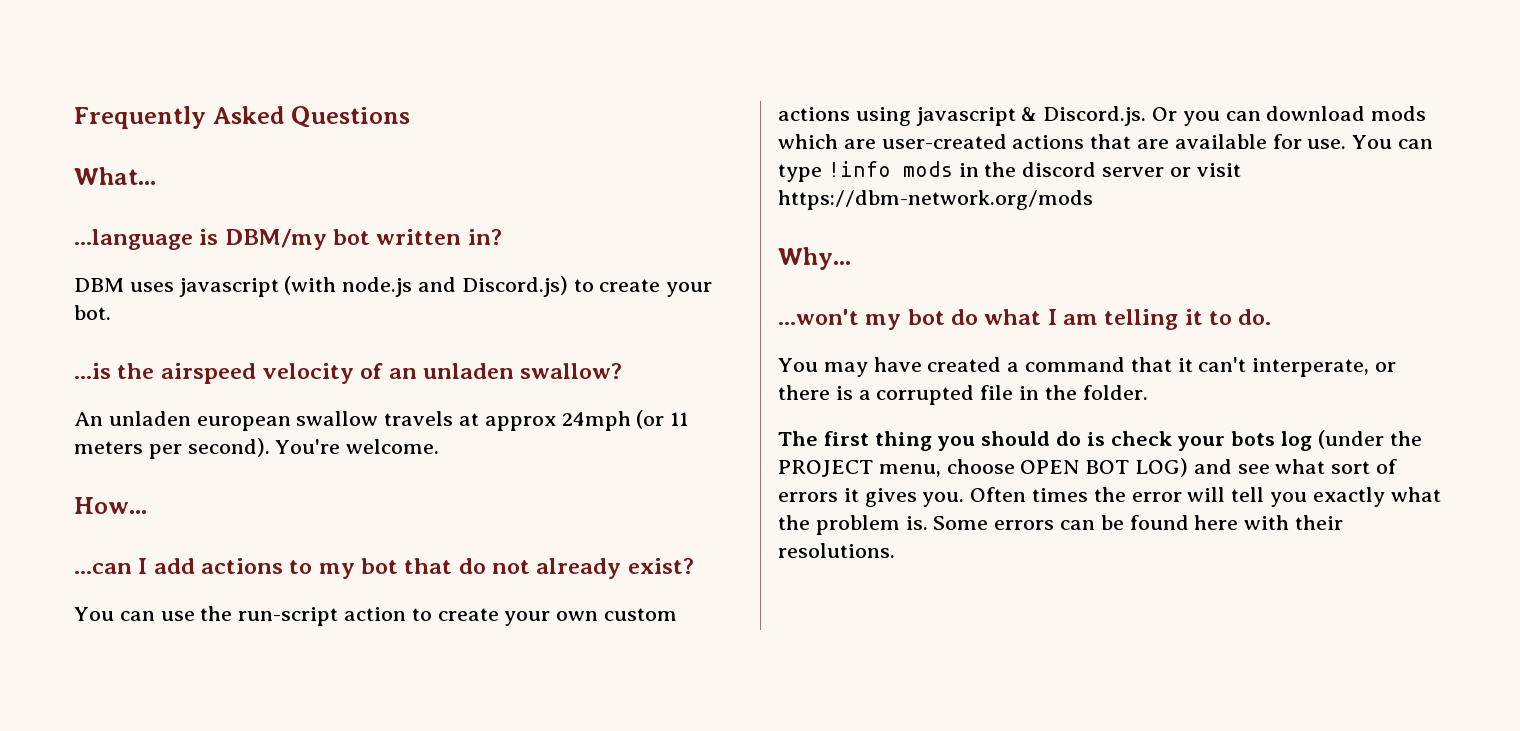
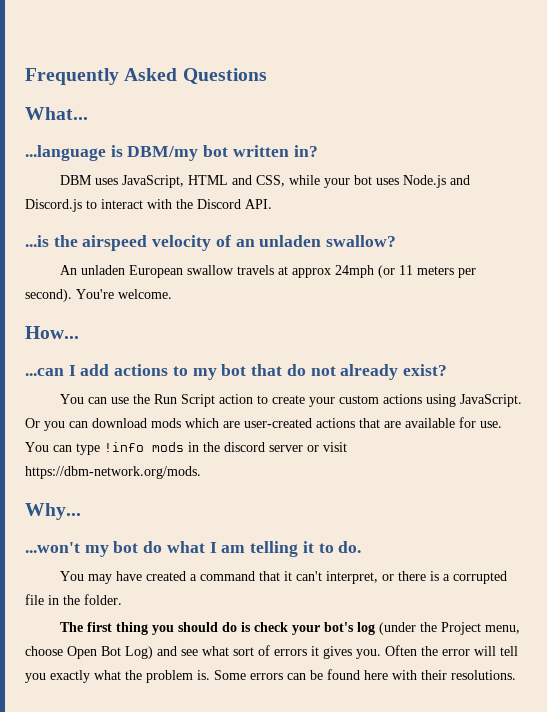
[178,276,713,297] [74,305,111,320] javascript (with node.js and Discord.js) to create your bot. -> [121,175,470,188] [25,199,272,212] JavaScript, HTML and CSS, while your bot uses Node.js and Discord.js to interact with the Discord API.
[196,416,291,431] european -> [128,265,183,278] European
[238,607,339,626] run-script -> [153,394,215,407] Run Script
[556,611,599,621] own -> (335, 402) none
[915,106,1147,126] javascript & Discord.js. -> [459,394,522,407] JavaScript.
[778,190,1093,210] https://dbm-network.org/mods -> [25,466,201,479] https://dbm-network.org/mods.
[1252,358,1370,377] interperate, -> [325,571,378,584] interpret,
[1231,431,1276,446] bots -> [323,622,354,632] bot's
[778,460,873,477] PROJECT -> [440,622,481,635] Project
[1020,458,1189,477] OPEN BOT LOG) -> [67,646,153,659] Open Bot Log)
[1032,488,1089,502] times -> (417, 650) none

